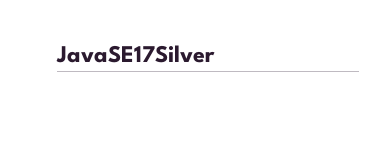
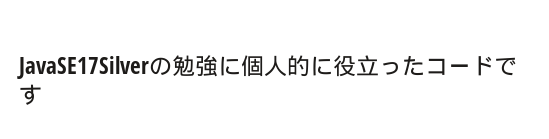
(215, 54) none -> [149,55,517,77] [19,84,42,105] の勉強に個人的に役立ったコードです

